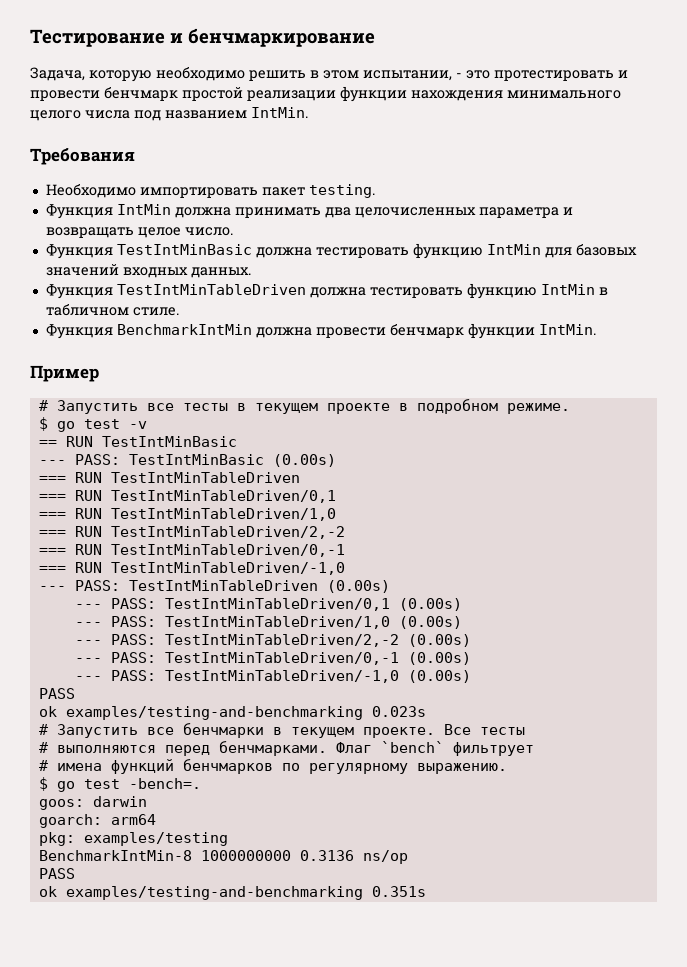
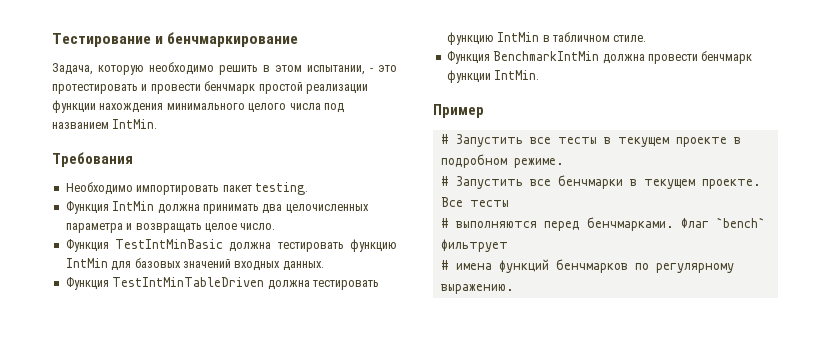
[38,417,147,432] [38,436,237,447] [38,454,336,467] [38,472,300,483] [38,490,336,503] [38,508,336,521] [38,526,345,539] [38,544,345,557] [38,562,345,575] [38,580,390,593] [74,598,462,611] [74,616,462,629] [74,634,471,647] [74,652,471,665] [74,670,471,683] [38,688,75,699] [38,706,426,720] // $ go test -v // == RUN TestIntMinBasic // --- PASS: TestIntMinBasic (0.00s) // === RUN TestIntMinTableDriven // === RUN TestIntMinTableDriven/0,1 // === RUN TestIntMinTableDriven/1,0 // === RUN TestIntMinTableDriven/2,-2 // === RUN TestIntMinTableDriven/0,-1 // === RUN TestIntMinTableDriven/-1,0 // --- PASS: TestIntMinTableDriven (0.00s) // --- PASS: TestIntMinTableDriven/0,1 (0.00s) // --- PASS: TestIntMinTableDriven/1,0 (0.00s) // --- PASS: TestIntMinTableDriven/2,-2 (0.00s) // --- PASS: TestIntMinTableDriven/0,-1 (0.00s) // --- PASS: TestIntMinTableDriven/-1,0 (0.00s) // PASS // ok examples/testing-and-benchmarking 0.023s -> (564, 163) none
[38,777,201,792] [38,796,147,810] [38,814,156,828] [38,832,228,846] [38,850,408,864] [38,868,75,879] [38,886,426,900] // $ go test -bench=. // goos: darwin // goarch: arm64 // pkg: examples/testing // BenchmarkIntMin-8 1000000000 0.3136 ns/op // PASS // ok examples/testing-and-benchmarking 0.351s -> (514, 289) none

